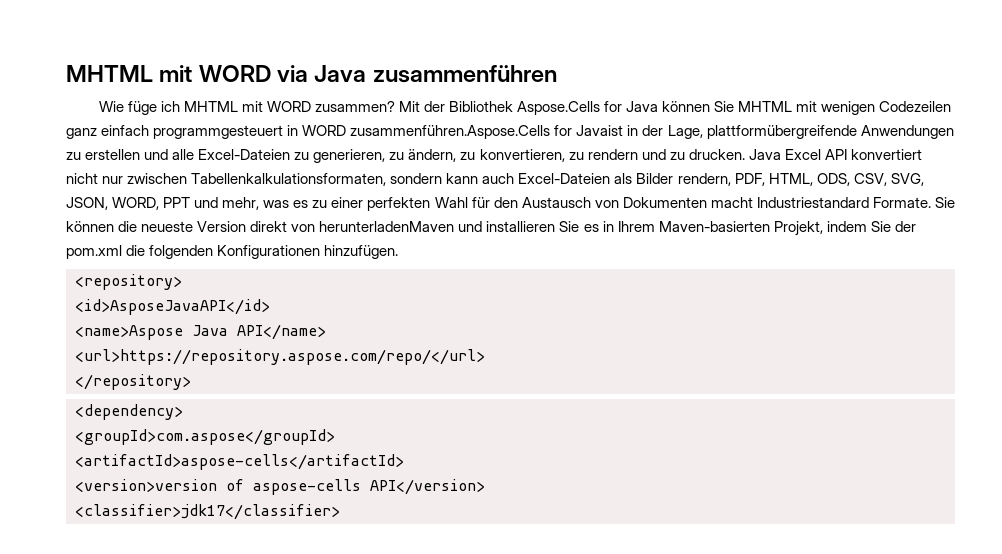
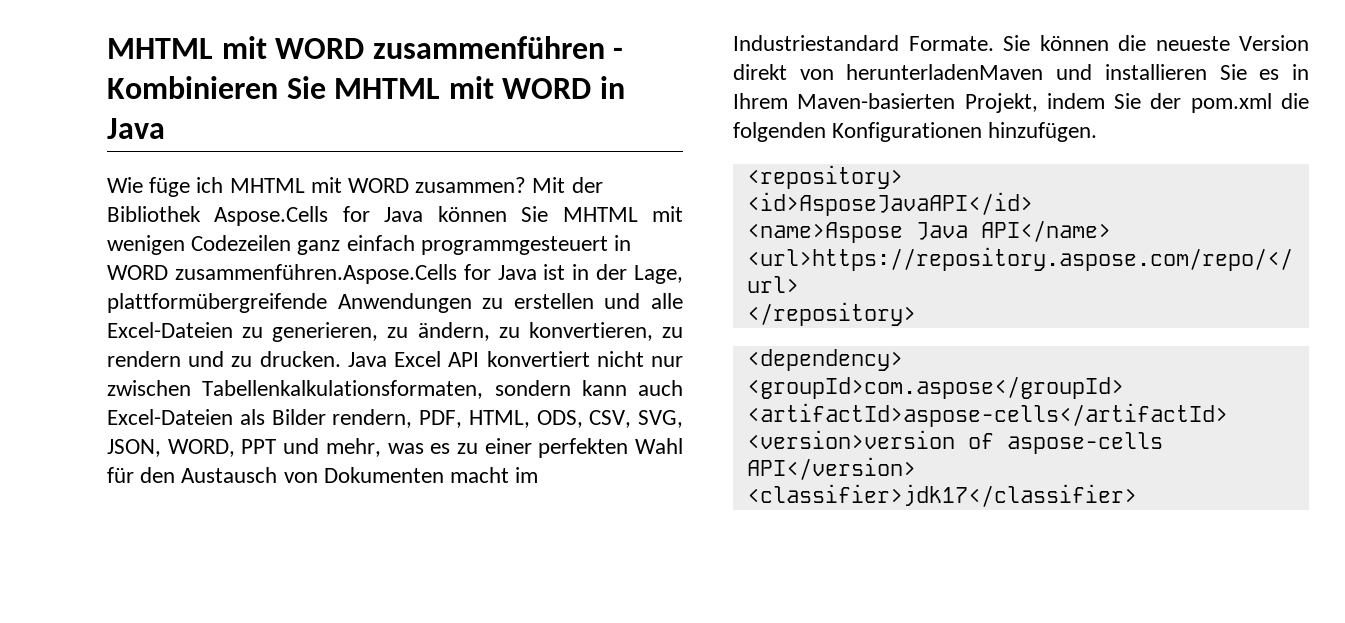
[66,65,557,83] MHTML mit WORD via Java zusammenführen -> [107,36,624,59] [107,76,625,99] [107,118,165,139] MHTML mit WORD zusammenführen - Kombinieren Sie MHTML mit WORD in Java
[576,125,624,136] Javaist -> [497,264,566,280] Java ist
(753, 202) none -> [515,467,539,483] im

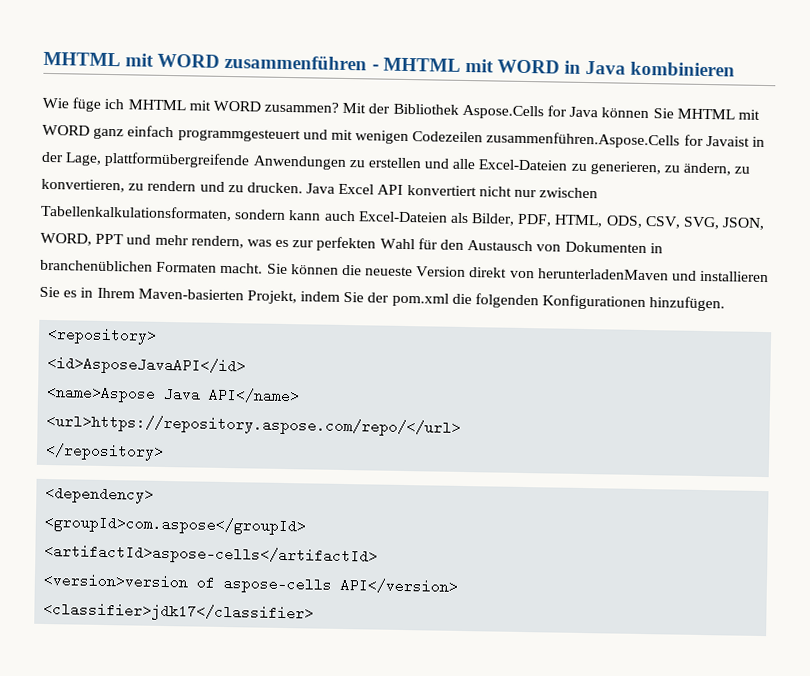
[107,76,326,99] Kombinieren Sie -> (379, 67) none
(165, 128) none -> [630,61,736,77] kombinieren
[107,235,292,255] wenigen Codezeilen -> [42,124,90,136] WORD
[614,235,632,251] [107,264,566,284] in WORD zusammenführen.Aspose.Cells for Java ist -> [302,129,750,149] und mit wenigen Codezeilen zusammenführen.Aspose.Cells for Javaist
[271,409,413,428] Bilder rendern, -> [471,213,516,226] Bilder,
[325,438,532,457] mehr, was es zu einer -> [154,234,315,249] mehr rendern, was es zur
[450,467,539,483] [733,35,994,51] macht im Industriestandard Formate. -> [649,243,663,254] [40,259,264,274] in branchenüblichen Formaten macht.

